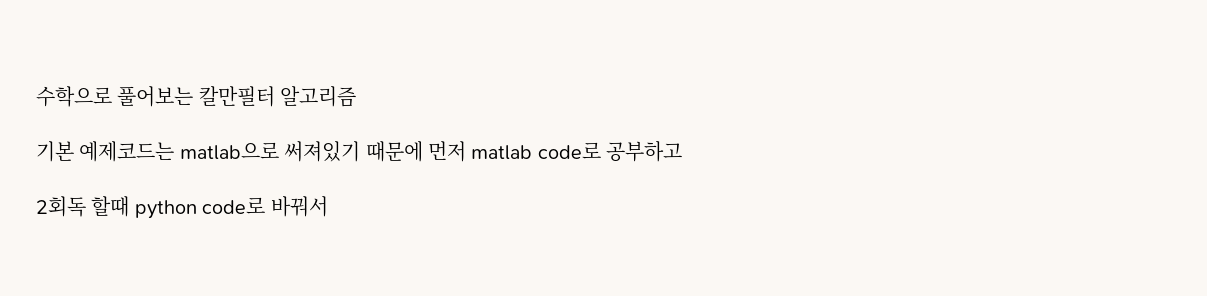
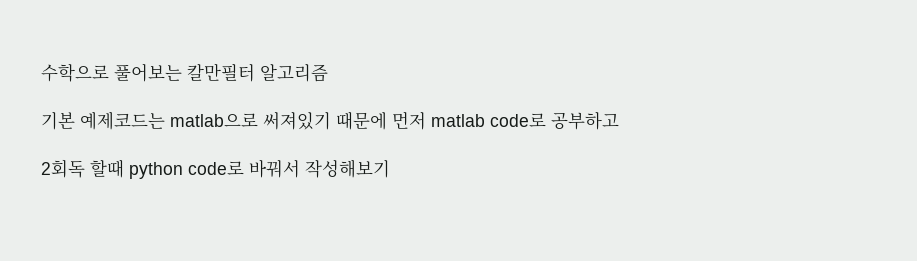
(328, 206) none -> [305,159,390,178] 작성해보기

